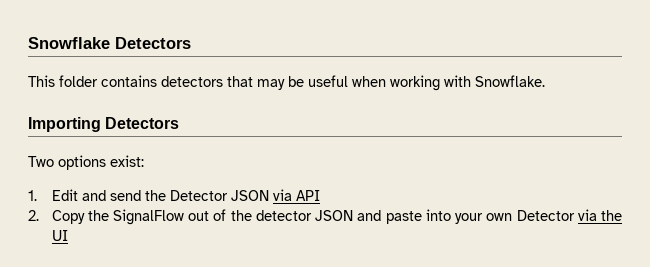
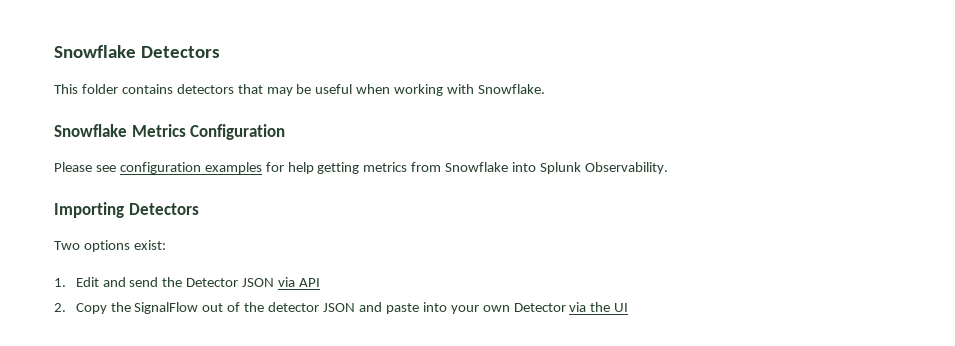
(545, 81) none -> [54,124,286,140] [54,162,668,174] // Snowflake Metrics Configuration // Please see configuration examples for help getting metrics from Snowflake into Splunk Observability.

